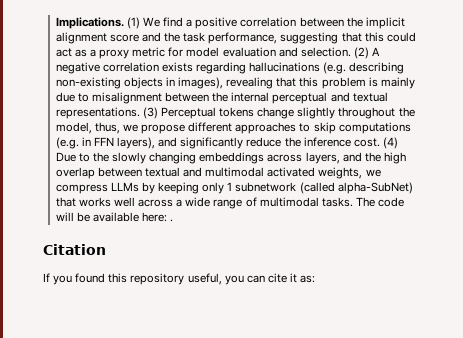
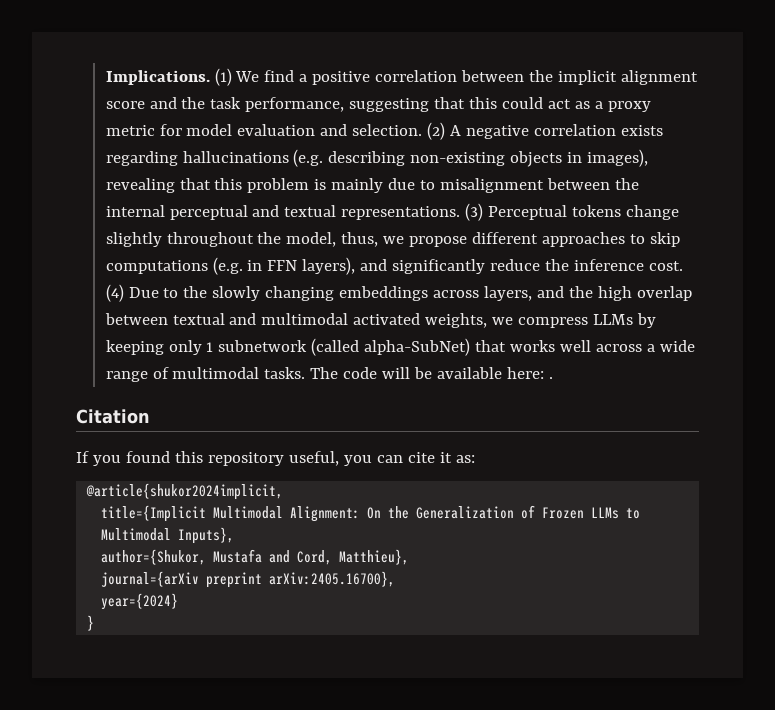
(316, 279) none -> [86,483,284,500] [101,505,641,522] [101,527,235,544] [101,549,410,565] [101,571,396,588] [101,593,179,610] [87,615,95,631] // @article{shukor2024implicit, // title={Implicit Multimodal Alignment: On the Generalization of Frozen LLMs to Multimodal Inputs}, // author={Shukor, Mustafa and Cord, Matthieu}, // journal={arXiv preprint arXiv:2405.16700}, // year={2024} // }

